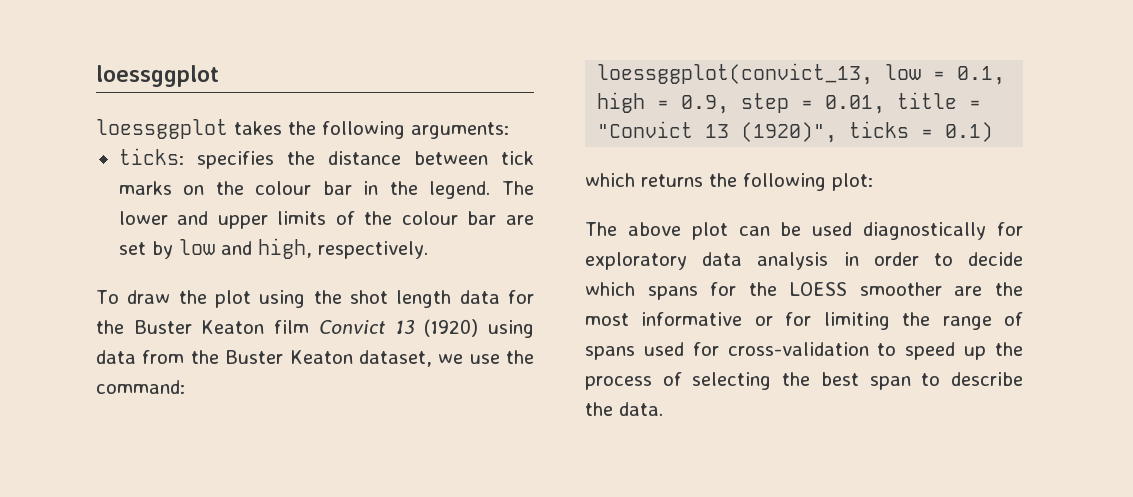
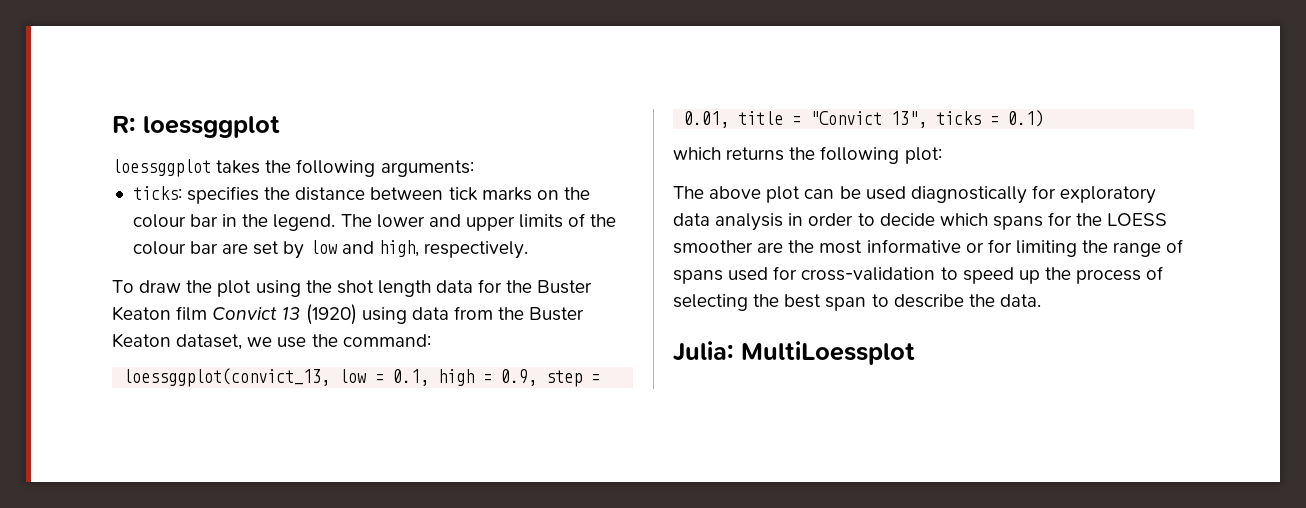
(96, 76) none -> [112,116,136,133] R:
[705,122,838,143] 13 (1920)", -> [891,111,928,128] 13",
(663, 409) none -> [673,341,915,365] // Julia: MultiLoessplot

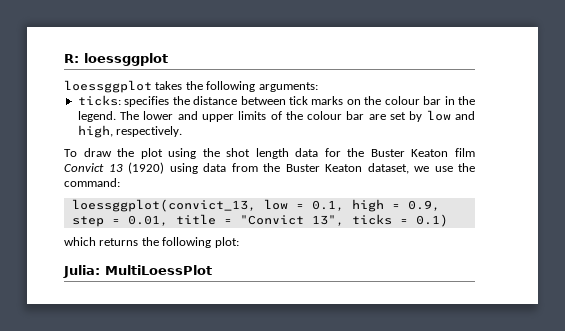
[673,185,1157,204] [673,212,1168,231] [673,239,1184,257] [673,266,1164,284] [673,294,1041,311] // The above plot can be used diagnostically for exploratory data analysis in order to decide which spans for the LOESS smoother are the most informative or for limiting the range of spans used for cross-validation to speed up the process of selecting the best span to describe the data. -> (239, 242) none
[741,341,915,365] MultiLoessplot -> [105,265,212,275] MultiLoessPlot

